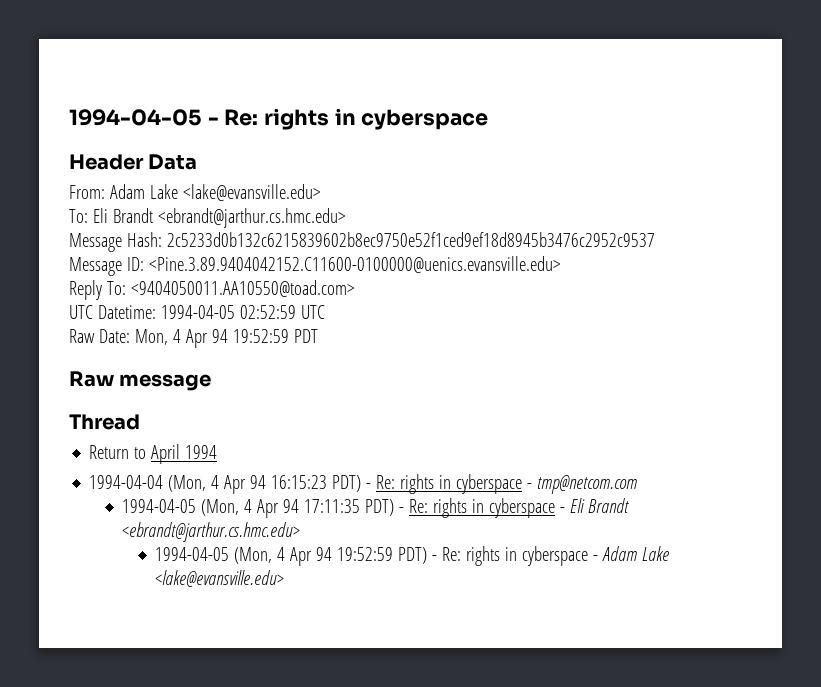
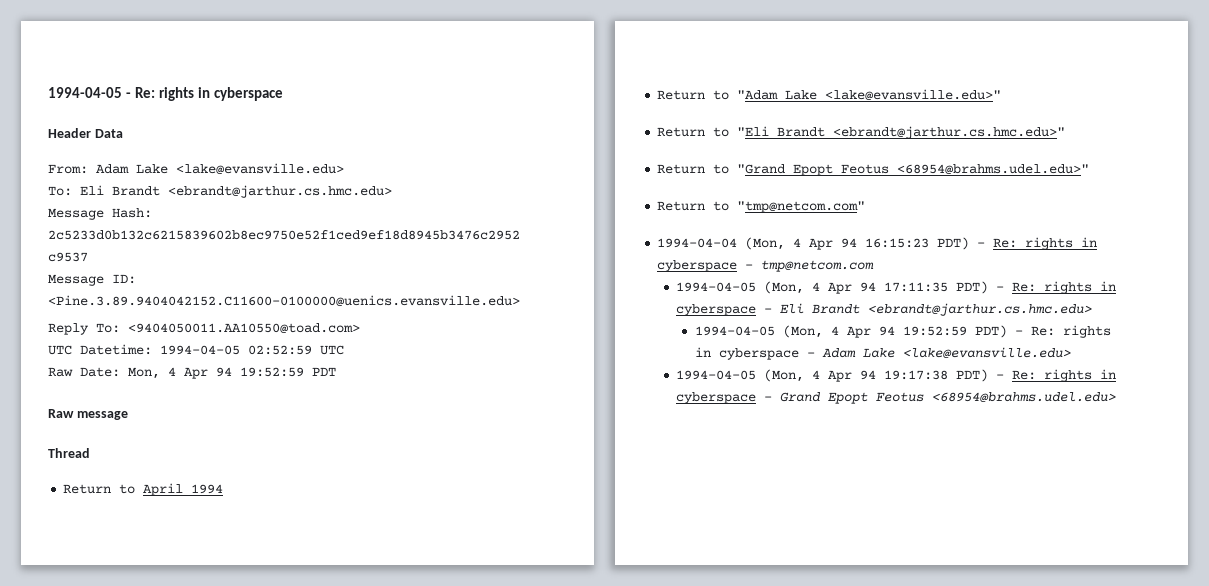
(218, 452) none -> [657,89,1002,101] [657,126,1066,139] [657,164,1090,176] [657,201,866,213] // Return to "Adam Lake <lake@evansville.edu>" // Return to "Eli Brandt <ebrandt@jarthur.cs.hmc.edu>" // Return to "Grand Epopt Feotus <68954@brahms.udel.edu>" // Return to "tmp@netcom.com"
(285, 578) none -> [676,369,1117,382] [676,392,1117,404] // 1994-04-05 (Mon, 4 Apr 94 19:17:38 PDT) - Re: rights in cyberspace - Grand Epopt Feotus <68954@brahms.udel.edu>

